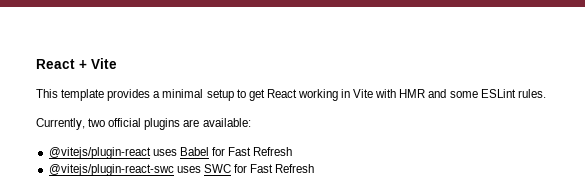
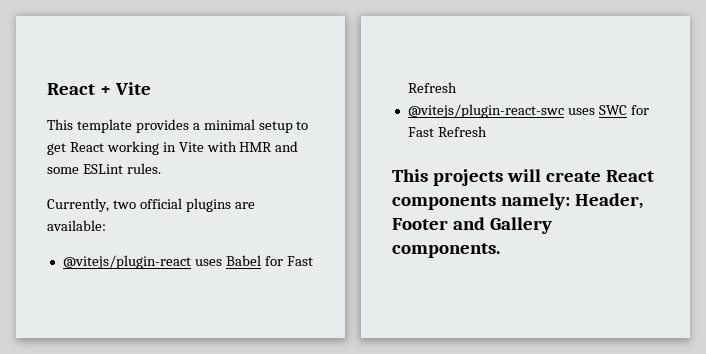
(315, 168) none -> [392,169,654,186] [392,193,643,210] [392,217,552,234] [392,243,500,258] // This projects will create React components namely: Header, Footer and Gallery components.

